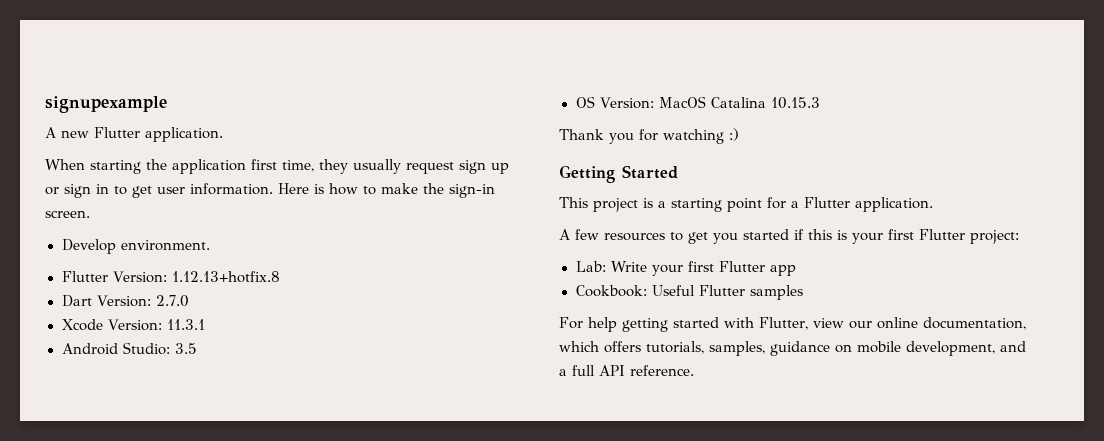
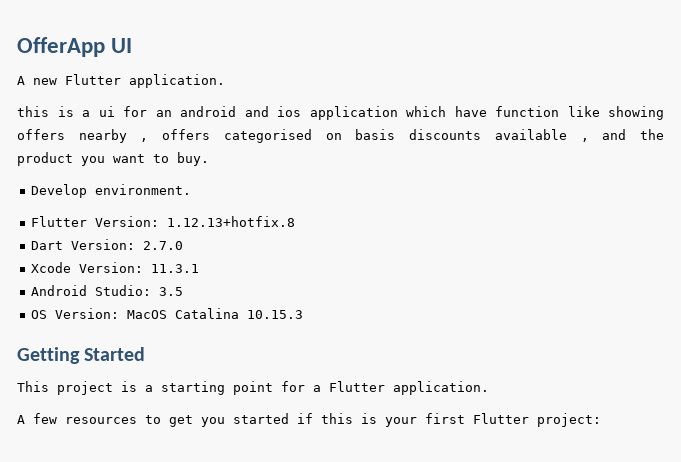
[45,96,167,113] signupexample -> [17,37,133,57] OfferApp UI
[45,159,509,174] [45,183,495,198] [45,210,90,218] When starting the application first time, they usually request sign up or sign in to get user information. Here is how to make the sign-in screen. -> [17,106,664,120] [17,129,665,143] [17,152,209,166] this is a ui for an android and ios application which have function like showing offers nearby , offers categorised on basis discounts available , and the product you want to buy.
[559,128,739,144] // Thank you for watching :) -> (304, 314) none
[575,261,797,276] [575,285,803,300] [559,317,1026,332] [559,341,1026,356] [559,365,694,376] // Lab: Write your first Flutter app // Cookbook: Useful Flutter samples // For help getting started with Flutter, view our online documentation, which offers tutorials, samples, guidance on mobile development, and a full API reference. -> (601, 420) none

